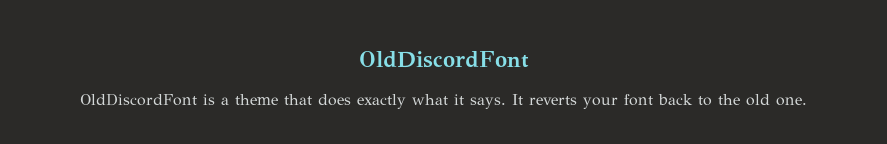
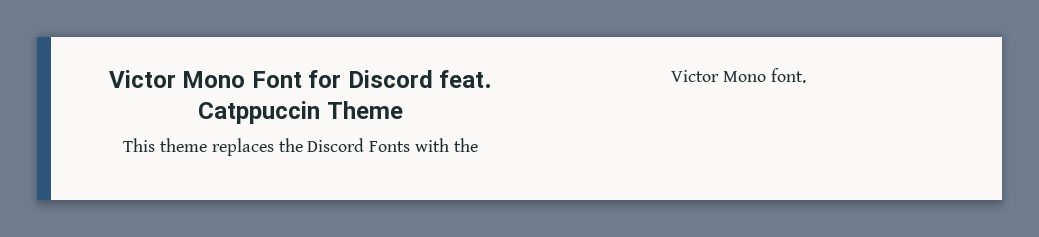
[358,51,529,68] [80,93,807,109] OldDiscordFont // OldDiscordFont is a theme that does exactly what it says. It reverts your font back to the old one. -> [108,70,493,88] [198,101,403,124] [123,138,478,156] [671,68,806,83] Victor Mono Font for Discord feat. Catppuccin Theme // This theme replaces the Discord Fonts with the Victor Mono font.

